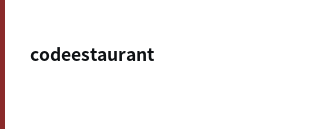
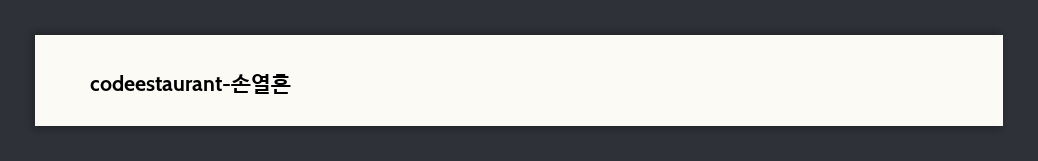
[30,47,155,61] codeestaurant -> [90,74,291,94] codeestaurant-손열혼

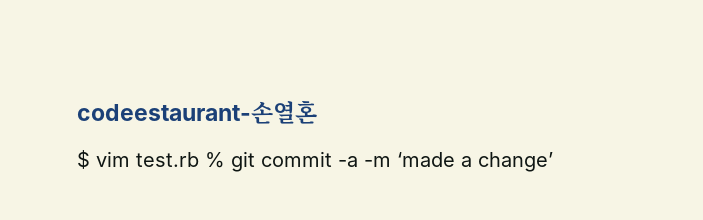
(291, 84) none -> [77,150,553,172] // $ vim test.rb % git commit -a -m ‘made a change’

